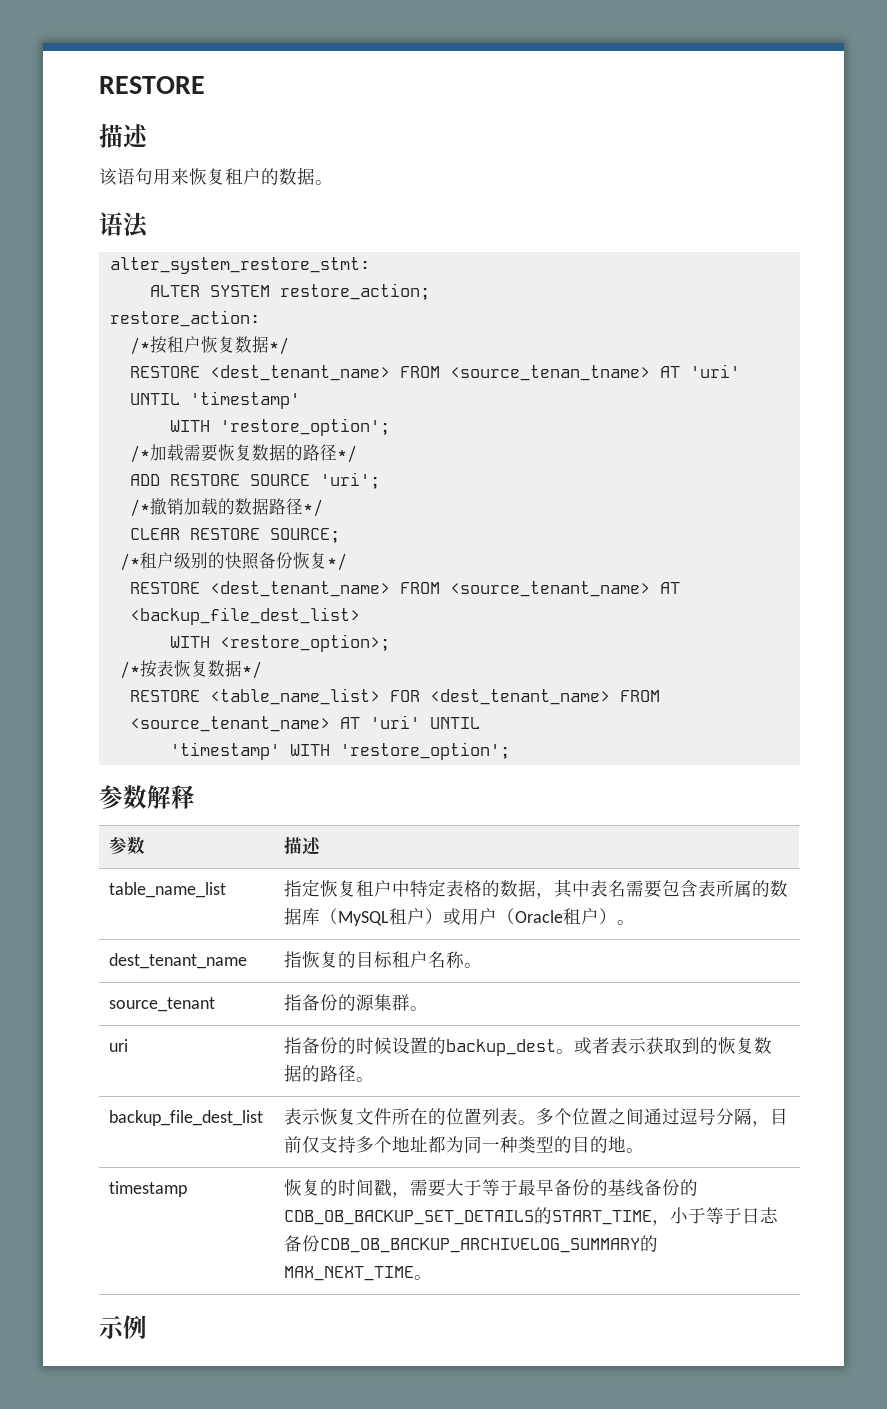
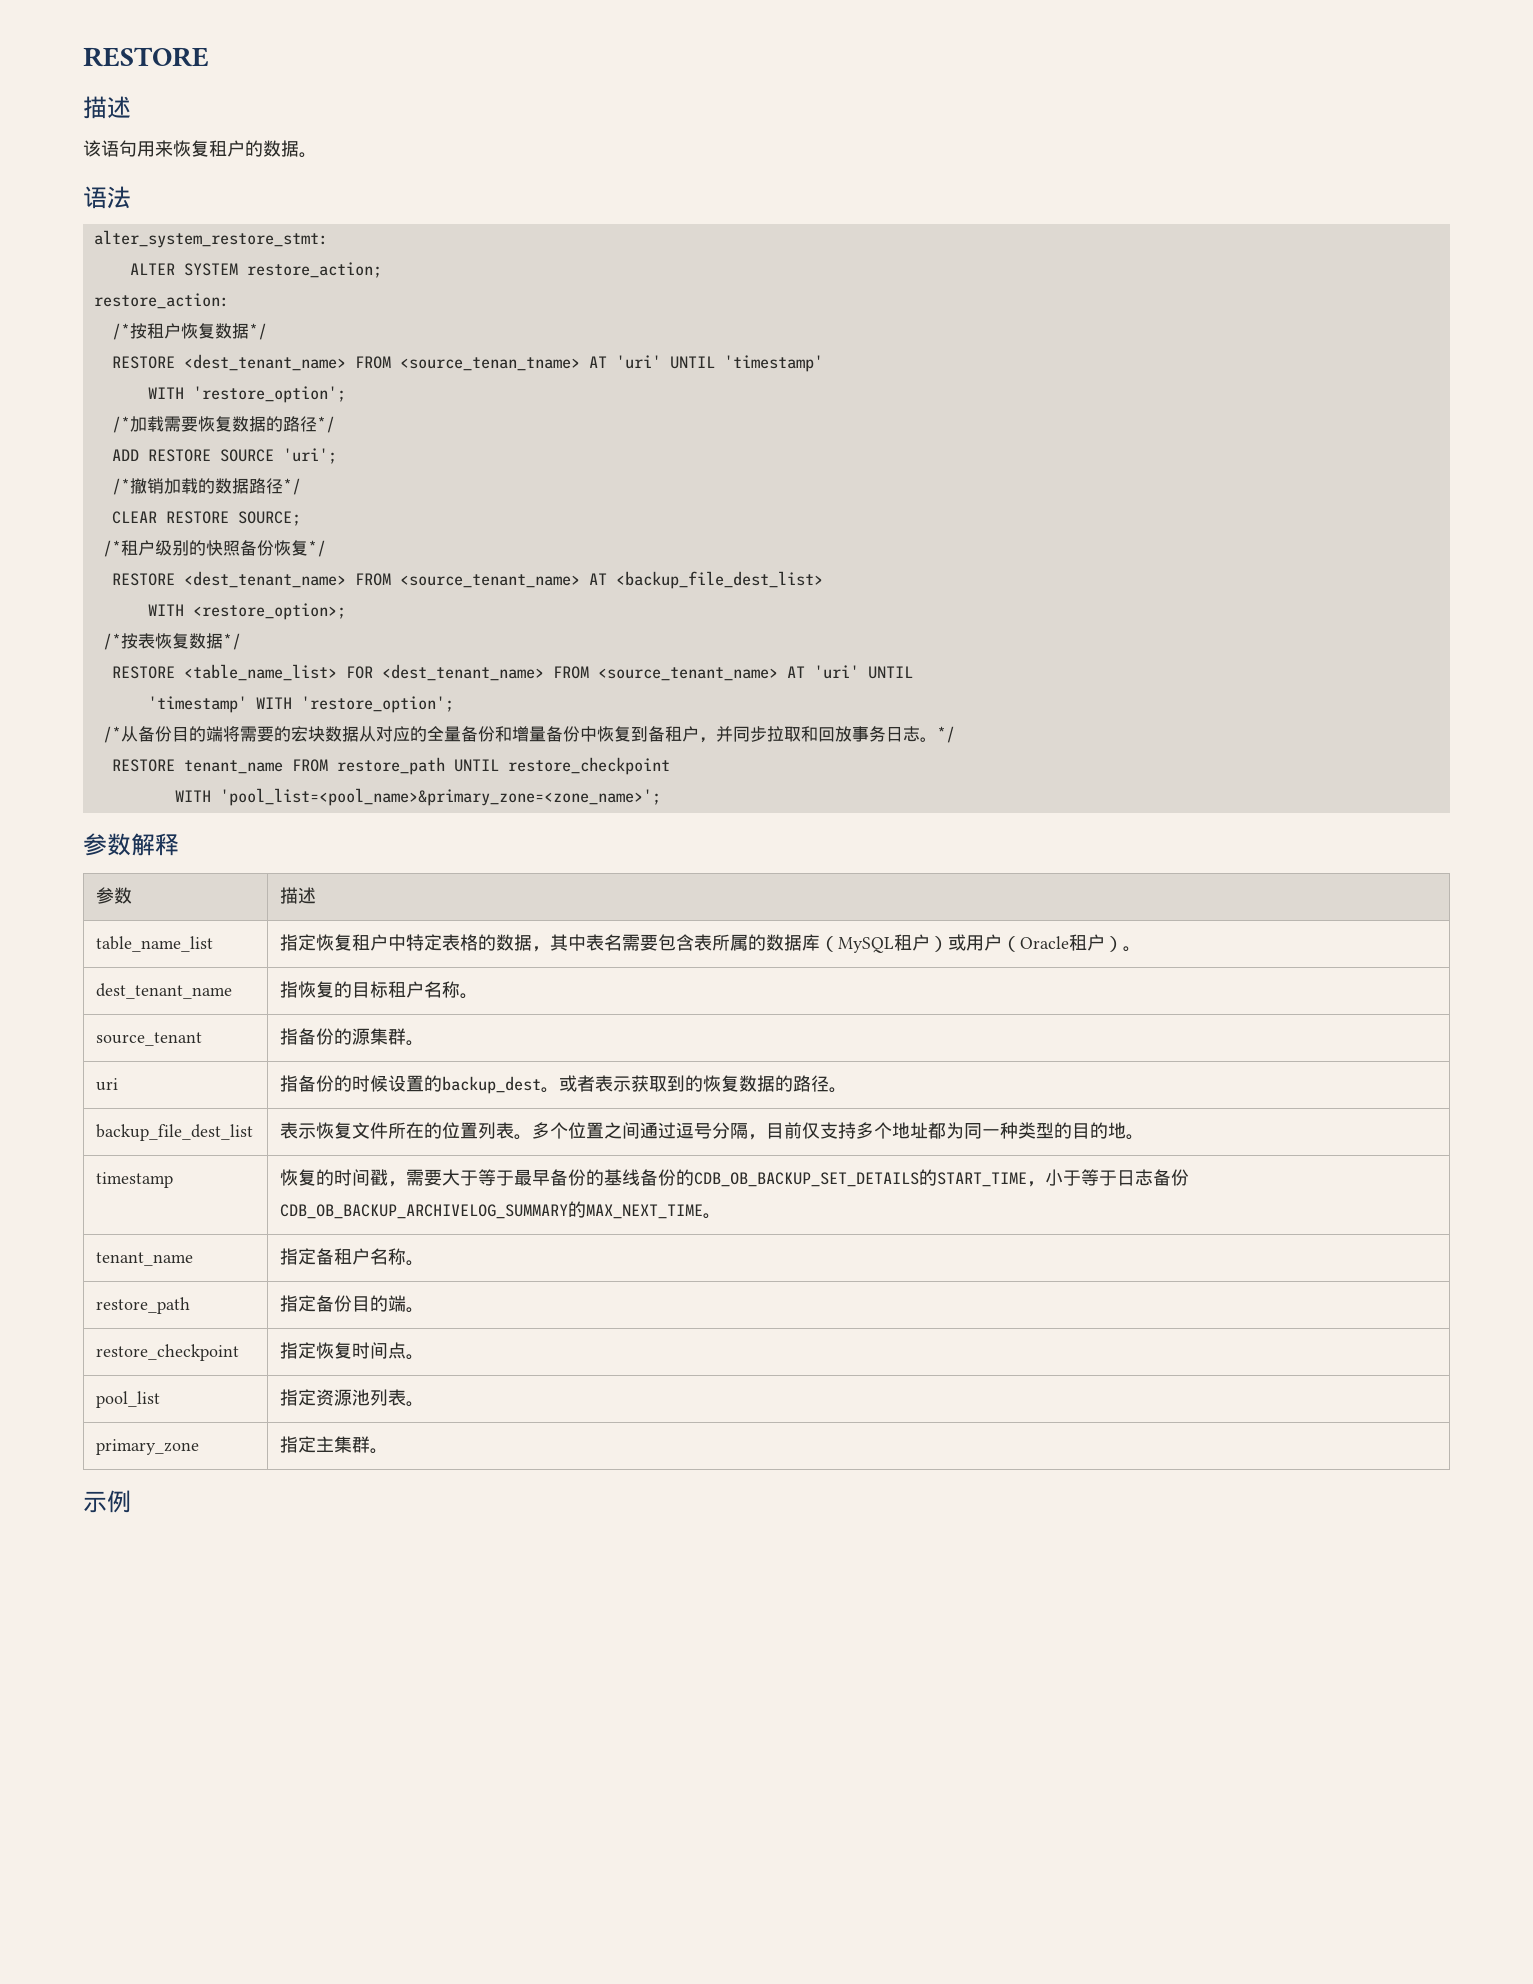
(510, 751) none -> [102,726,955,743] [111,757,670,775] [174,788,661,806] // /*从备份目的端将需要的宏块数据从对应的全量备份和增量备份中恢复到备租户，并同步拉取和回放事务日志。*/ // RESTORE tenant_name FROM restore_path UNTIL restore_checkpoint // WITH 'pool_list=<pool_name>&primary_zone=<zone_name>';
(433, 1277) none -> [96,1252,194,1266] [280,1248,425,1266] [96,1297,191,1314] [280,1295,425,1313] [96,1344,240,1361] [280,1342,425,1360] [96,1391,161,1408] [280,1389,425,1407] [96,1439,200,1455] [280,1436,389,1454] // tenant_name | 指定备租户名称。 // restore_path | 指定备份目的端。 // restore_checkpoint | 指定恢复时间点。 // pool_list | 指定资源池列表。 // primary_zone | 指定主集群。

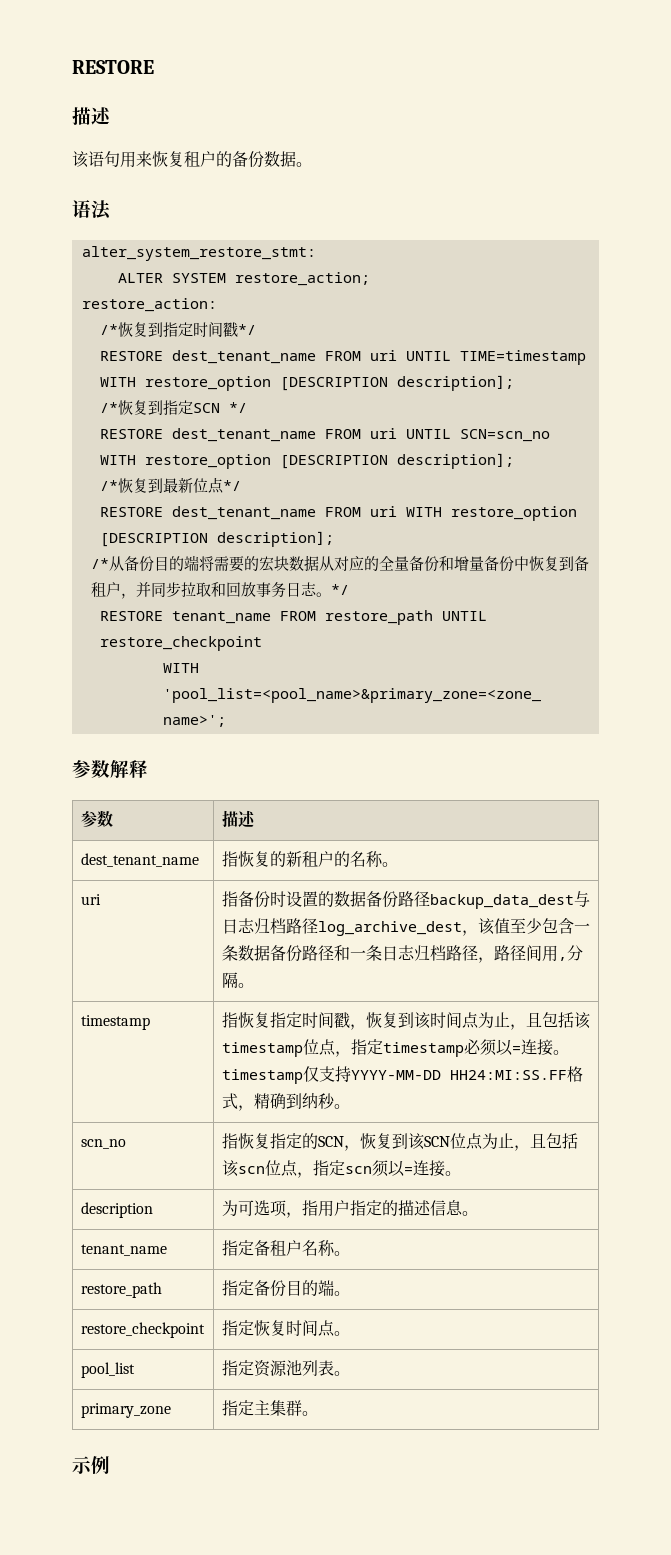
(263, 148) none -> [232,151,264,168] 备份
[129,323,267,340] [111,354,823,372] [147,386,346,403] [111,416,335,433] [111,448,337,464] [111,478,301,495] [111,511,301,526] [102,540,326,557] [111,571,823,589] [147,603,346,620] [102,633,241,650] [111,664,913,681] [147,696,454,713] 按租户恢复数据*/ // RESTORE <dest_tenant_name> FROM <source_tenan_tname> AT 'uri' UNTIL 'timestamp' // WITH 'restore_option'; // /*加载需要恢复数据的路径*/ // ADD RESTORE SOURCE 'uri'; // /*撤销加载的数据路径*/ // CLEAR RESTORE SOURCE; // /*租户级别的快照备份恢复*/ // RESTORE <dest_tenant_name> FROM <source_tenant_name> AT <backup_file_dest_list> // WITH <restore_option>; // /*按表恢复数据*/ // RESTORE <table_name_list> FOR <dest_tenant_name> FROM <source_tenant_name> AT 'uri' UNTIL // 'timestamp' WITH 'restore_option'; -> [117,322,256,337] [99,350,586,365] [99,375,514,391] [99,400,247,415] [99,428,550,442] [99,453,514,469] [99,477,241,494] [99,506,577,521] [99,531,334,547] 恢复到指定时间戳*/ // RESTORE dest_tenant_name FROM uri UNTIL TIME=timestamp WITH restore_option [DESCRIPTION description]; // /*恢复到指定SCN */ // RESTORE dest_tenant_name FROM uri UNTIL SCN=scn_no WITH restore_option [DESCRIPTION description]; // /*恢复到最新位点*/ // RESTORE dest_tenant_name FROM uri WITH restore_option [DESCRIPTION description];
[96,936,214,952] [280,934,1142,953] // table_name_list | 指定恢复租户中特定表格的数据，其中表名需要包含表所属的数据库（MySQL租户）或用户（Oracle租户）。 -> (255, 819) none
[352,981,479,999] [96,1032,203,1046] [280,1028,425,1046] [96,1078,119,1091] [280,1075,848,1094] [96,1124,254,1141] [280,1122,1145,1140] [96,1172,174,1188] [280,1169,1190,1187] [280,1201,704,1219] 目标租户名称。 // source_tenant | 指备份的源集群。 // uri | 指备份的时候设置的backup_dest。或者表示获取到的恢复数据的路径。 // backup_file_dest_list | 表示恢复文件所在的位置列表。多个位置之间通过逗号分隔，目前仅支持多个地址都为同一种类型的目的地。 // timestamp | 恢复的时间戳，需要大于等于最早备份的基线备份的CDB_OB_BACKUP_SET_DETAILS的START_TIME，小于等于日志备份CDB_OB_BACKUP_ARCHIVELOG_SUMMARY的MAX_NEXT_TIME -> [285,851,398,867] [80,894,101,905] [221,891,590,909] [221,918,590,936] [221,945,583,963] [221,972,254,988] [80,1015,150,1030] [221,1012,591,1030] [221,1039,569,1057] [221,1066,583,1084] [221,1092,350,1111] [80,1139,126,1149] [221,1133,578,1151] [221,1160,461,1178] [80,1202,153,1218] [221,1200,463,1218] 新租户的名称。 // uri | 指备份时设置的数据备份路径backup_data_dest与日志归档路径log_archive_dest，该值至少包含一条数据备份路径和一条日志归档路径，路径间用,分隔。 // timestamp | 指恢复指定时间戳，恢复到该时间点为止，且包括该timestamp位点，指定timestamp必须以=连接。timestamp仅支持YYYY-MM-DD HH24:MI:SS.FF格式，精确到纳秒。 // scn_no | 指恢复指定的SCN，恢复到该SCN位点为止，且包括该scn位点，指定scn须以=连接。 // description | 为可选项，指用户指定的描述信息

